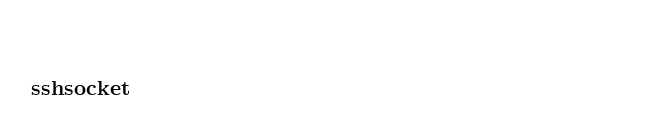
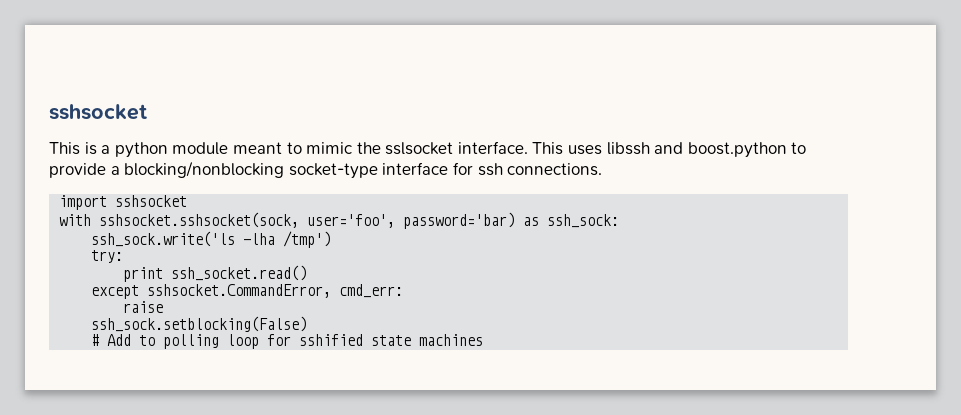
[31,81,130,95] sshsocket -> [49,104,147,120] [49,141,807,158] [49,161,603,179] [59,195,188,210] [59,212,620,229] [91,231,332,248] [91,250,124,263] [123,265,308,282] [91,284,404,299] [123,301,164,313] [91,316,308,332] [91,334,484,349] sshsocket // This is a python module meant to mimic the sslsocket interface. This uses libssh and boost.python to provide a blocking/nonblocking socket-type interface for ssh connections. // import sshsocket // with sshsocket.sshsocket(sock, user='foo', password='bar) as ssh_sock: // ssh_sock.write('ls -lha /tmp') // try: // print ssh_socket.read() // except sshsocket.CommandError, cmd_err: // raise // ssh_sock.setblocking(False) // # Add to polling loop for sshified state machines

